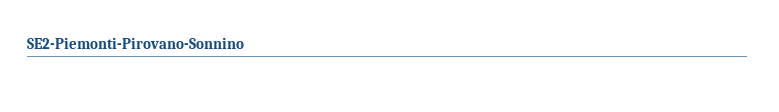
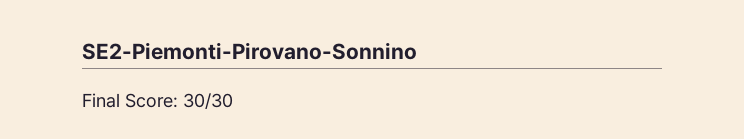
(244, 43) none -> [82,93,233,109] // Final Score: 30/30

